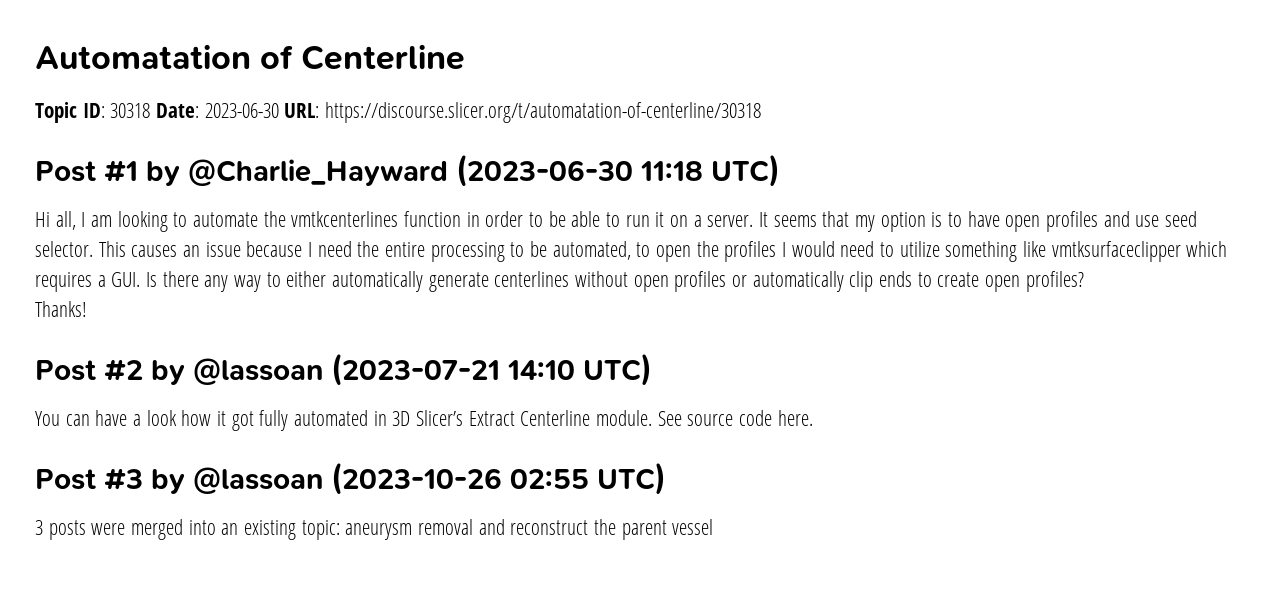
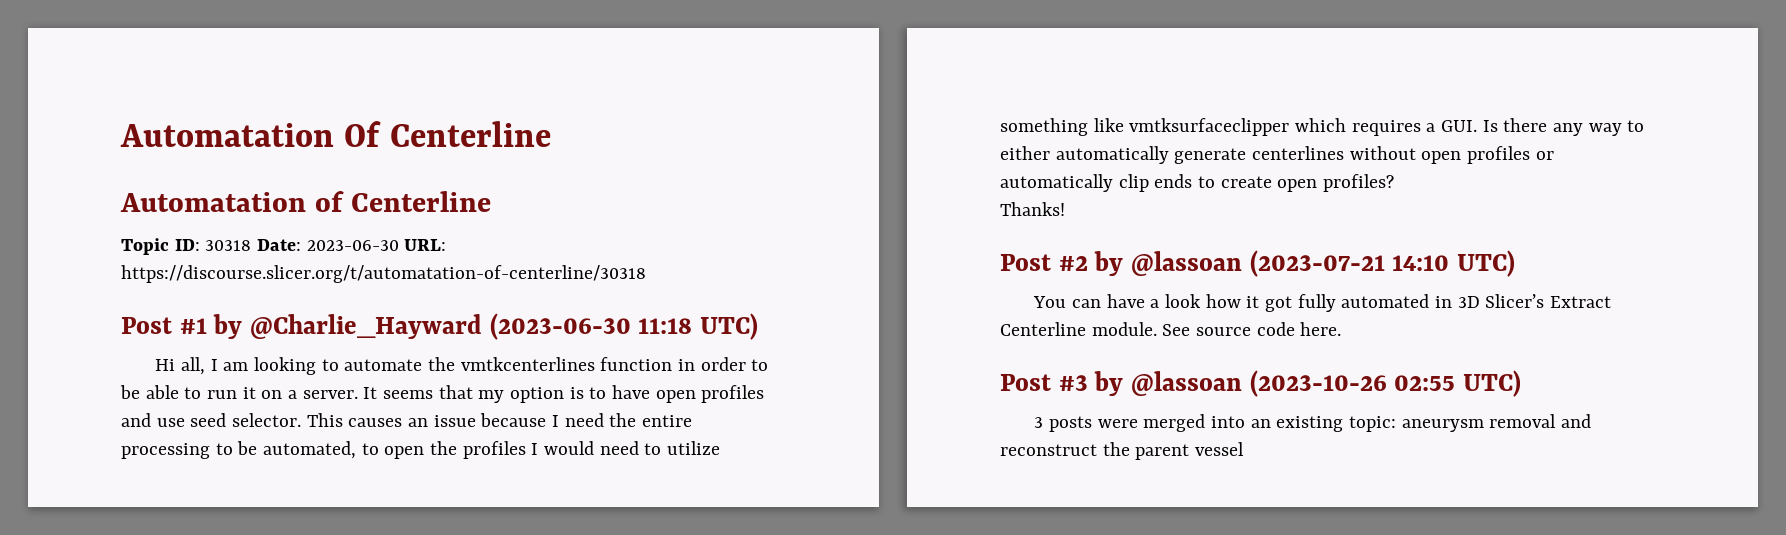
[35,44,251,69] Automatation -> [120,121,551,147] [120,192,306,212] Automatation Of Centerline // Automatation

